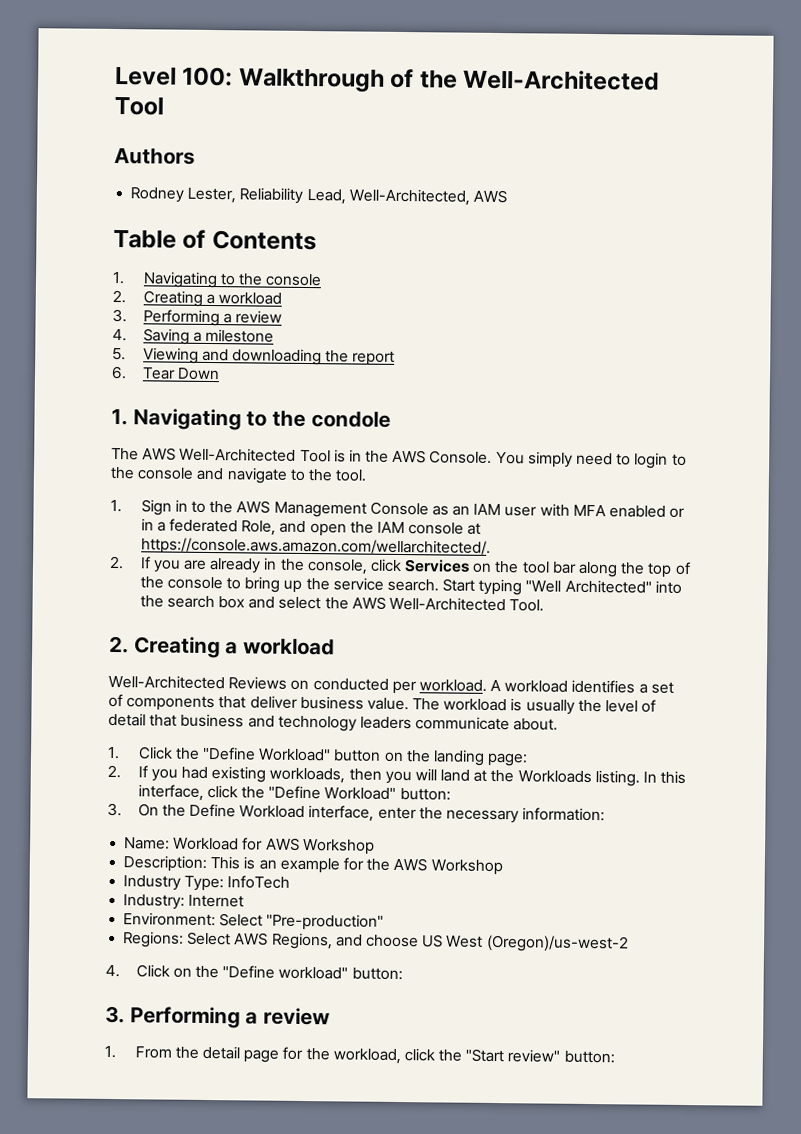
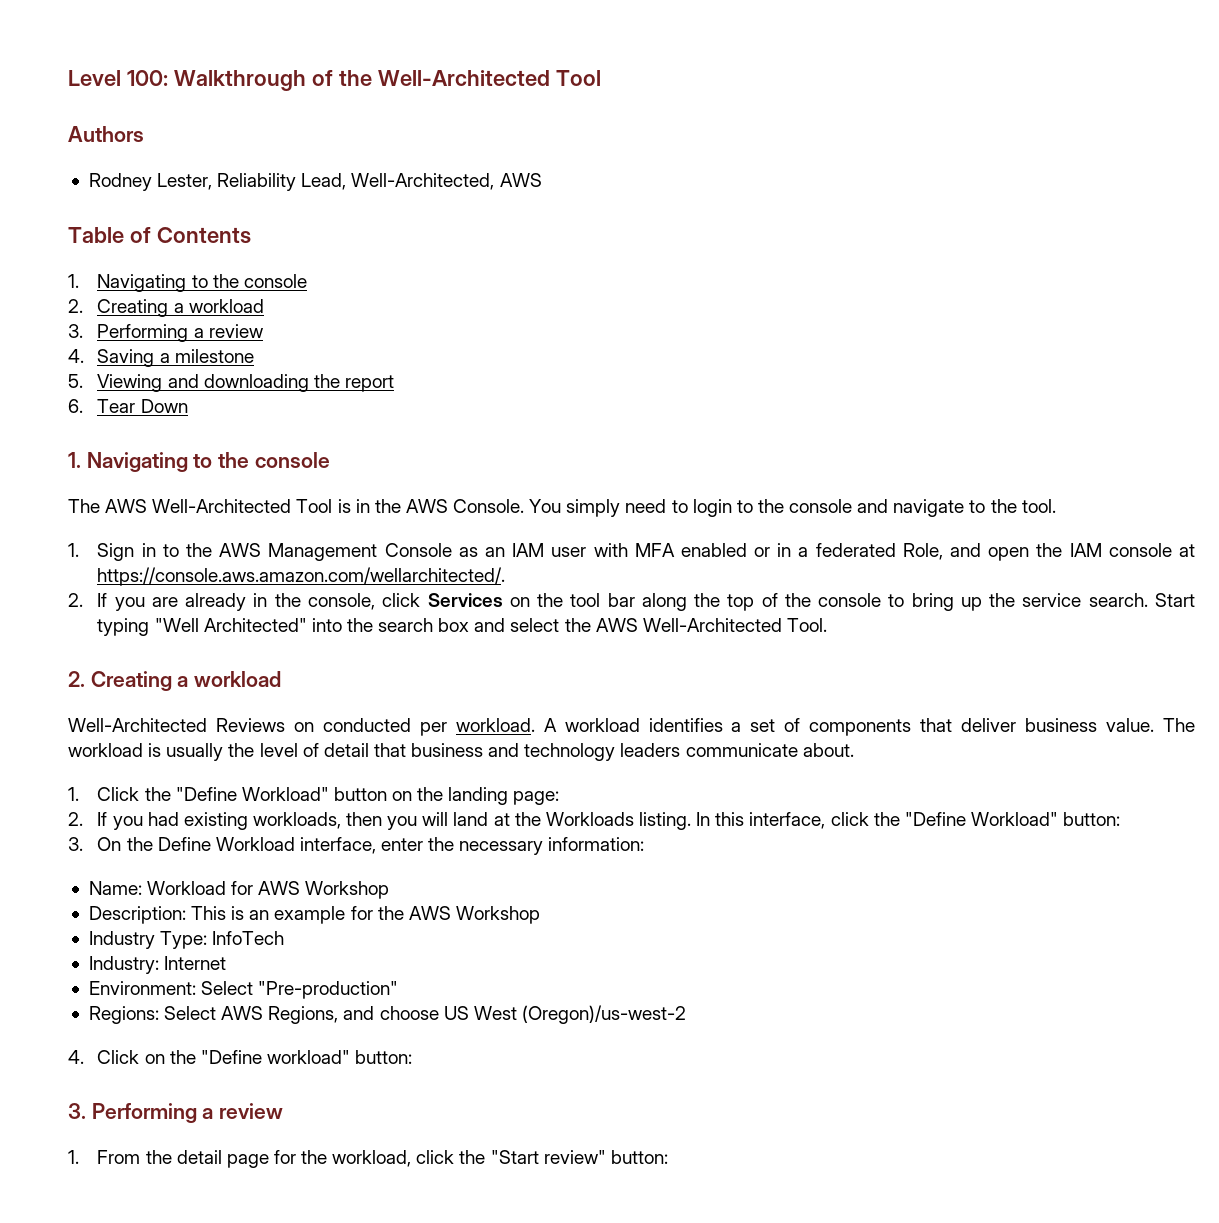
[310,411,391,428] condole -> [254,452,330,468] console

